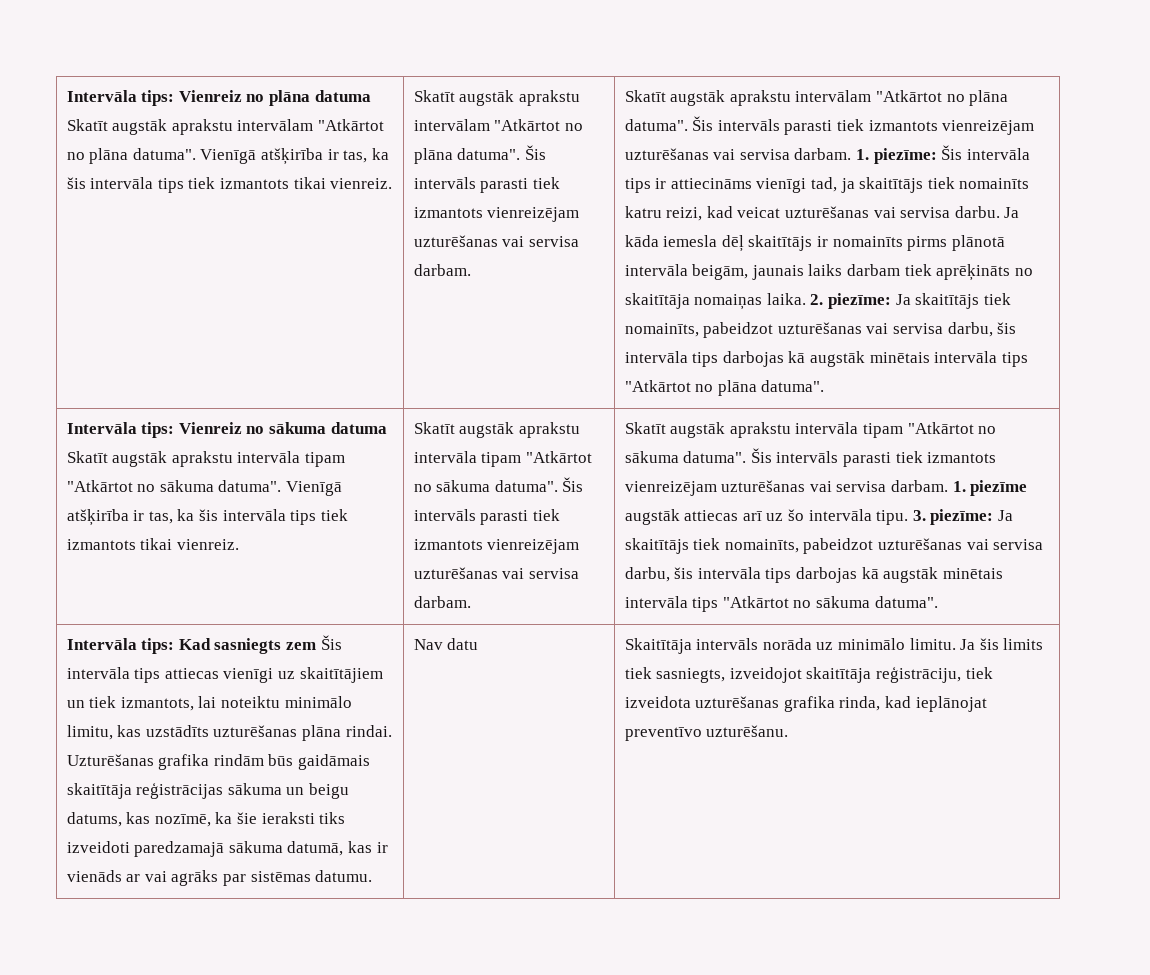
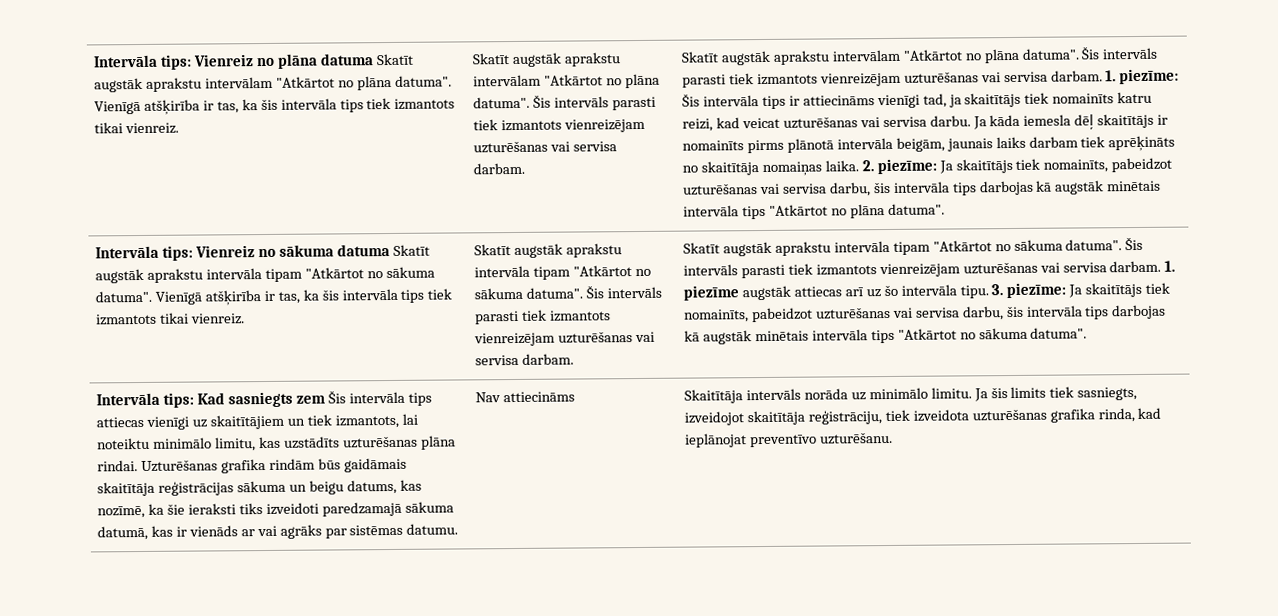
[447,638,479,650] datu -> [503,391,576,403] attiecināms

